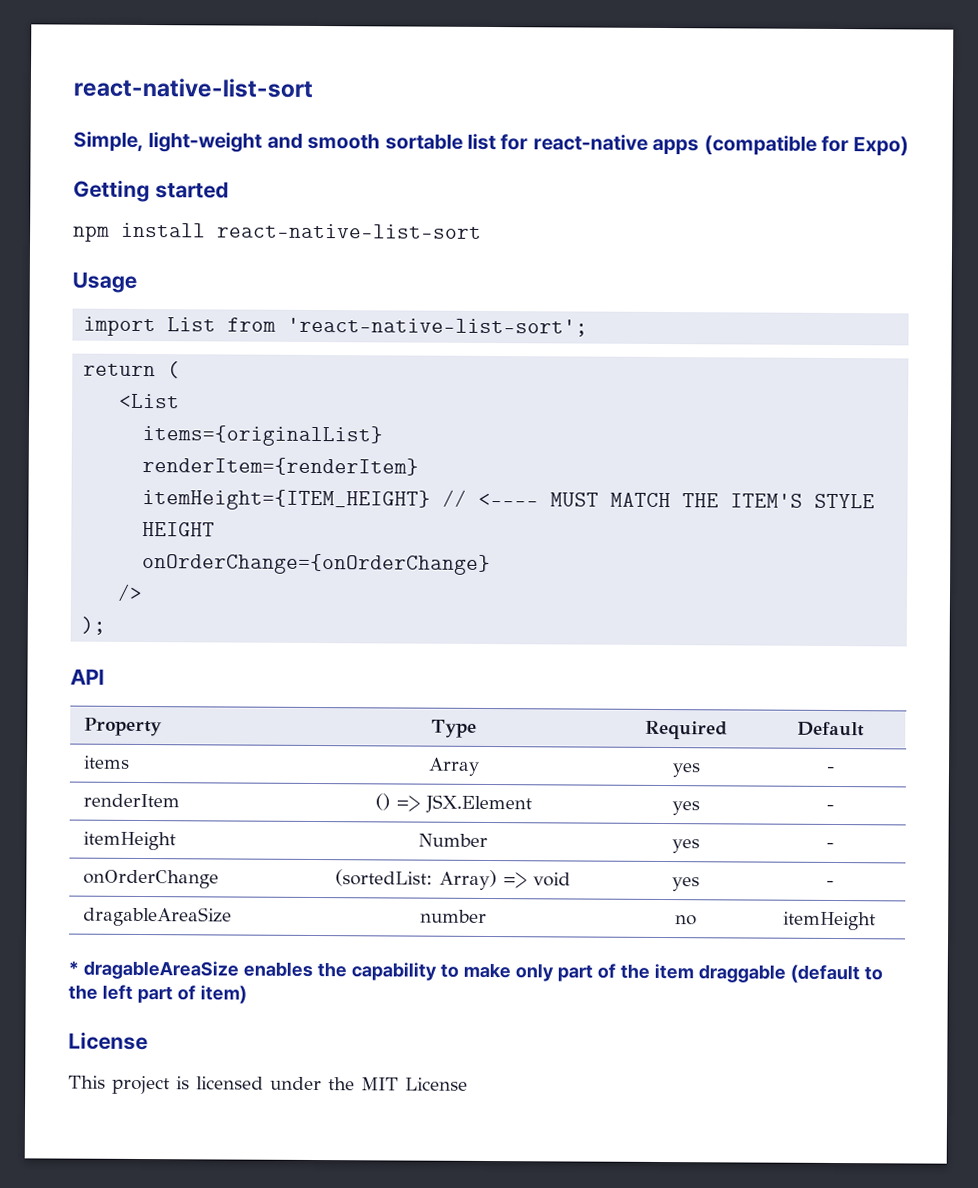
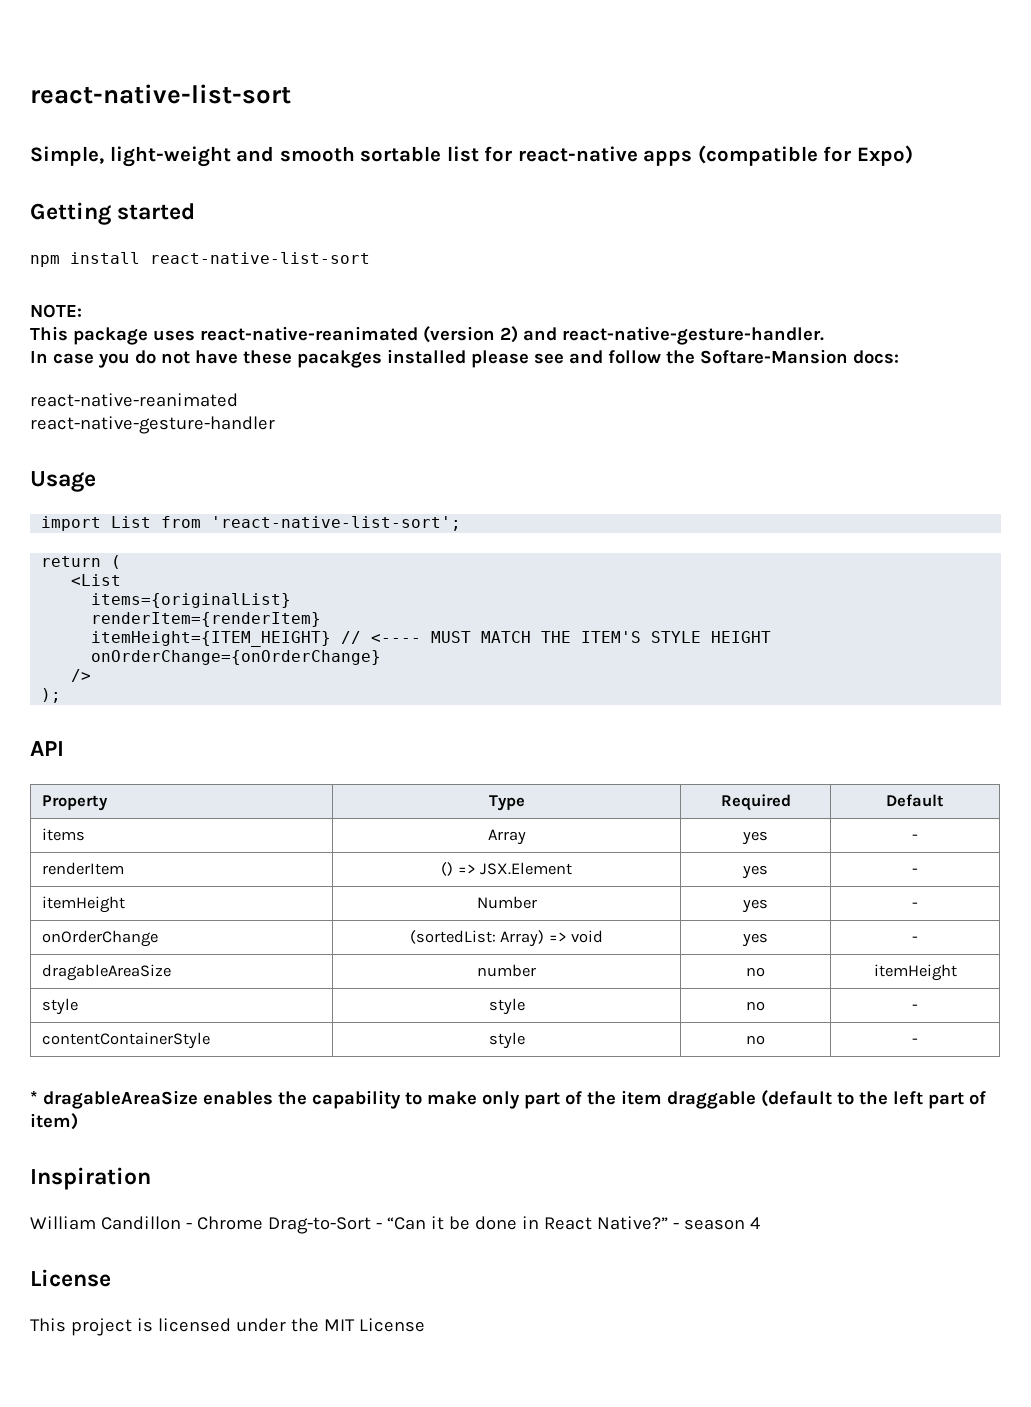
(482, 231) none -> [30,304,82,318] [30,326,824,345] [30,349,899,368] [30,393,238,407] [30,416,275,434] // NOTE: // This package uses react-native-reanimated (version 2) and react-native-gesture-handler. // In case you do not have these pacakges installed please see and follow the Softare-Mansion docs: // react-native-reanimated // react-native-gesture-handler
(876, 921) none -> [42,998,79,1015] [488,998,525,1015] [746,1001,765,1011] [912,1004,918,1010] [42,1032,211,1049] [488,1032,525,1049] [746,1035,765,1045] [912,1038,918,1044] // style | style | no | - // contentContainerStyle | style | no | -
(247, 994) none -> [30,1167,151,1190] [30,1216,760,1234] // Inspiration // William Candillon - Chrome Drag-to-Sort - “Can it be done in React Native?” - season 4

